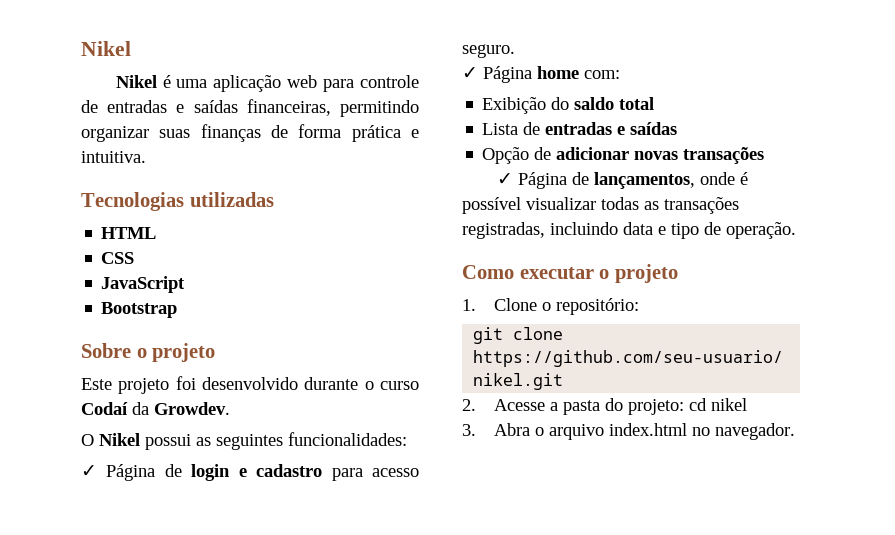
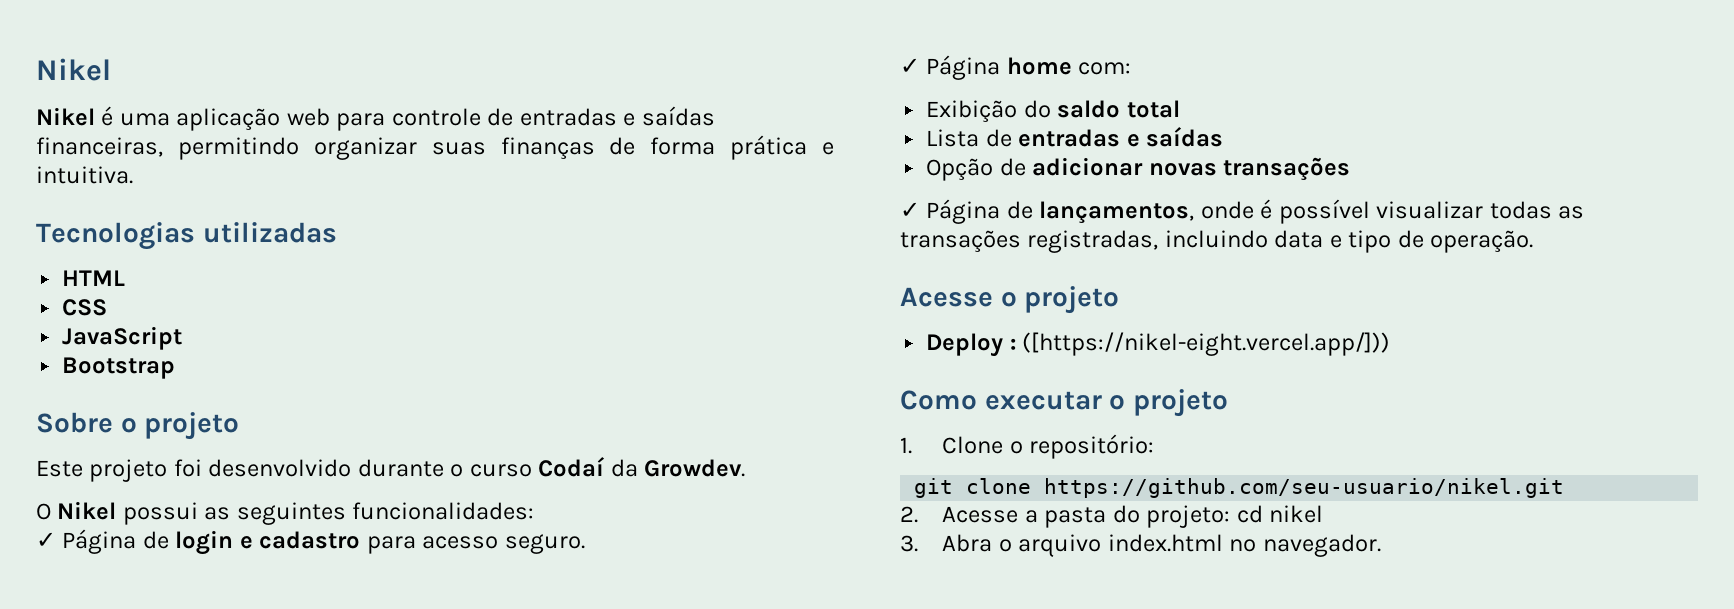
(796, 230) none -> [900,286,1120,314] [926,332,1391,357] // Acesse o projeto // Deploy : ([https://nikel-eight.vercel.app/]))

